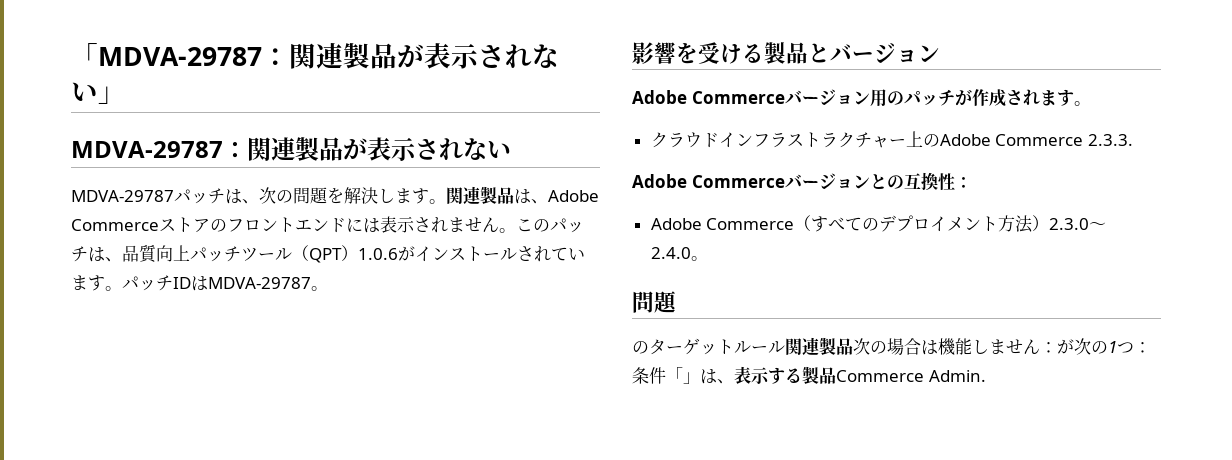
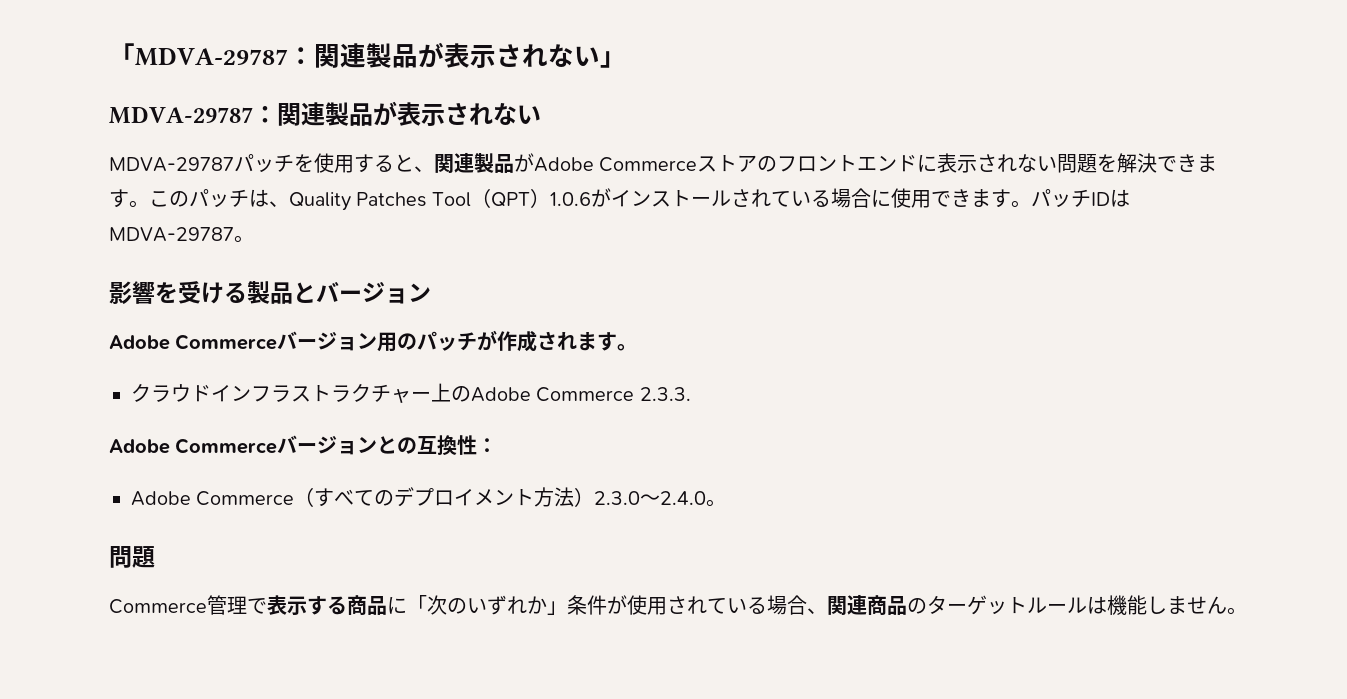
[225,186,548,205] は、次の問題を解決します。関連製品は、 -> [294,152,534,173] を使用すると、関連製品が
[363,216,584,233] [71,245,292,263] は表示されません。このパッチは、品質向上パッチツール -> [937,153,1218,173] [109,189,471,211] 表示されない問題を解決できます。このパッチは、Quality Patches Tool
(585, 254) none -> [810,188,971,208] る場合に使用でき
(678, 302) none -> [109,594,907,615] Commerce管理で表示する商品に「次のいずれか」条件が使用されている場合、関連商品
[785,337,1151,356] [632,366,986,384] 関連製品次の場合は機能しません：が次の1つ：条件「」は、表示する製品Commerce Admin. -> [1087,595,1247,615] は機能しません。

